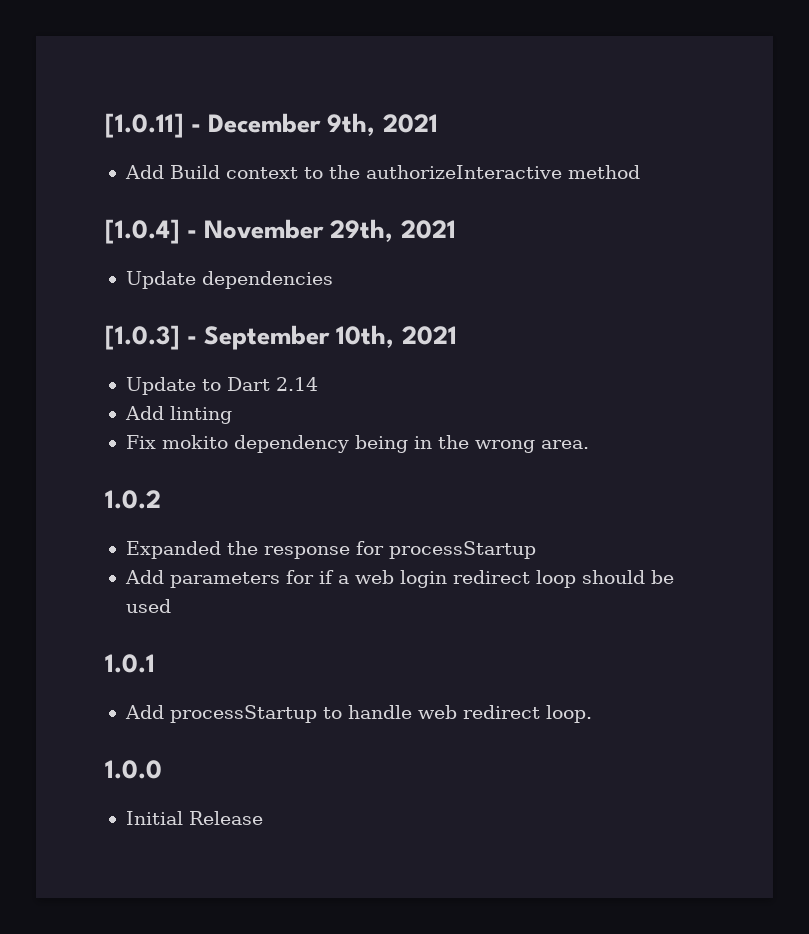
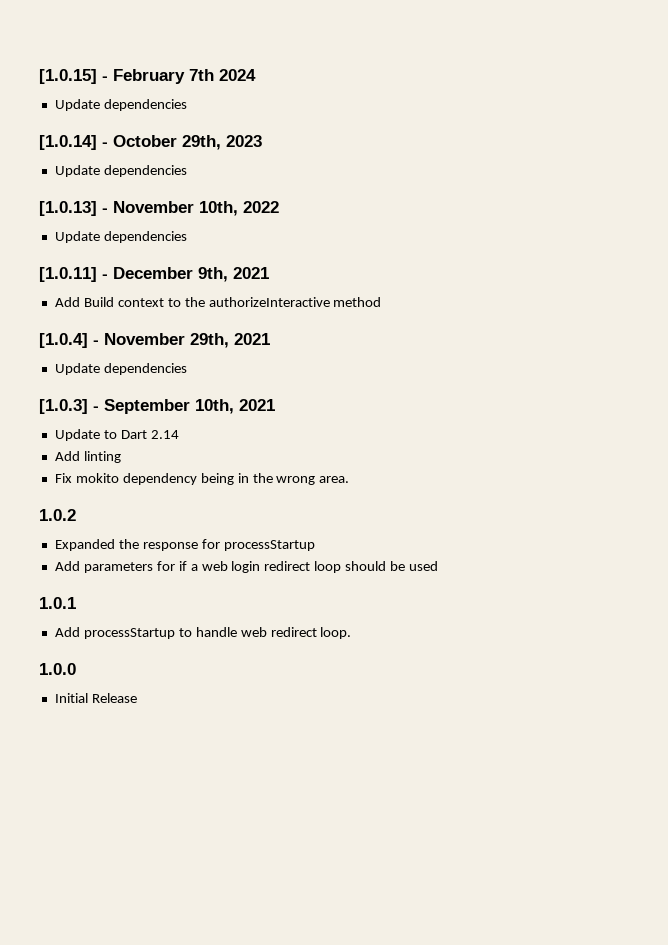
(105, 125) none -> [39,69,256,84] [54,99,187,111] [39,135,262,150] [54,165,187,177] [39,201,279,216] [54,231,187,243] [1.0.15] - February 7th 2024 // Update dependencies // [1.0.14] - October 29th, 2023 // Update dependencies // [1.0.13] - November 10th, 2022 // Update dependencies //

